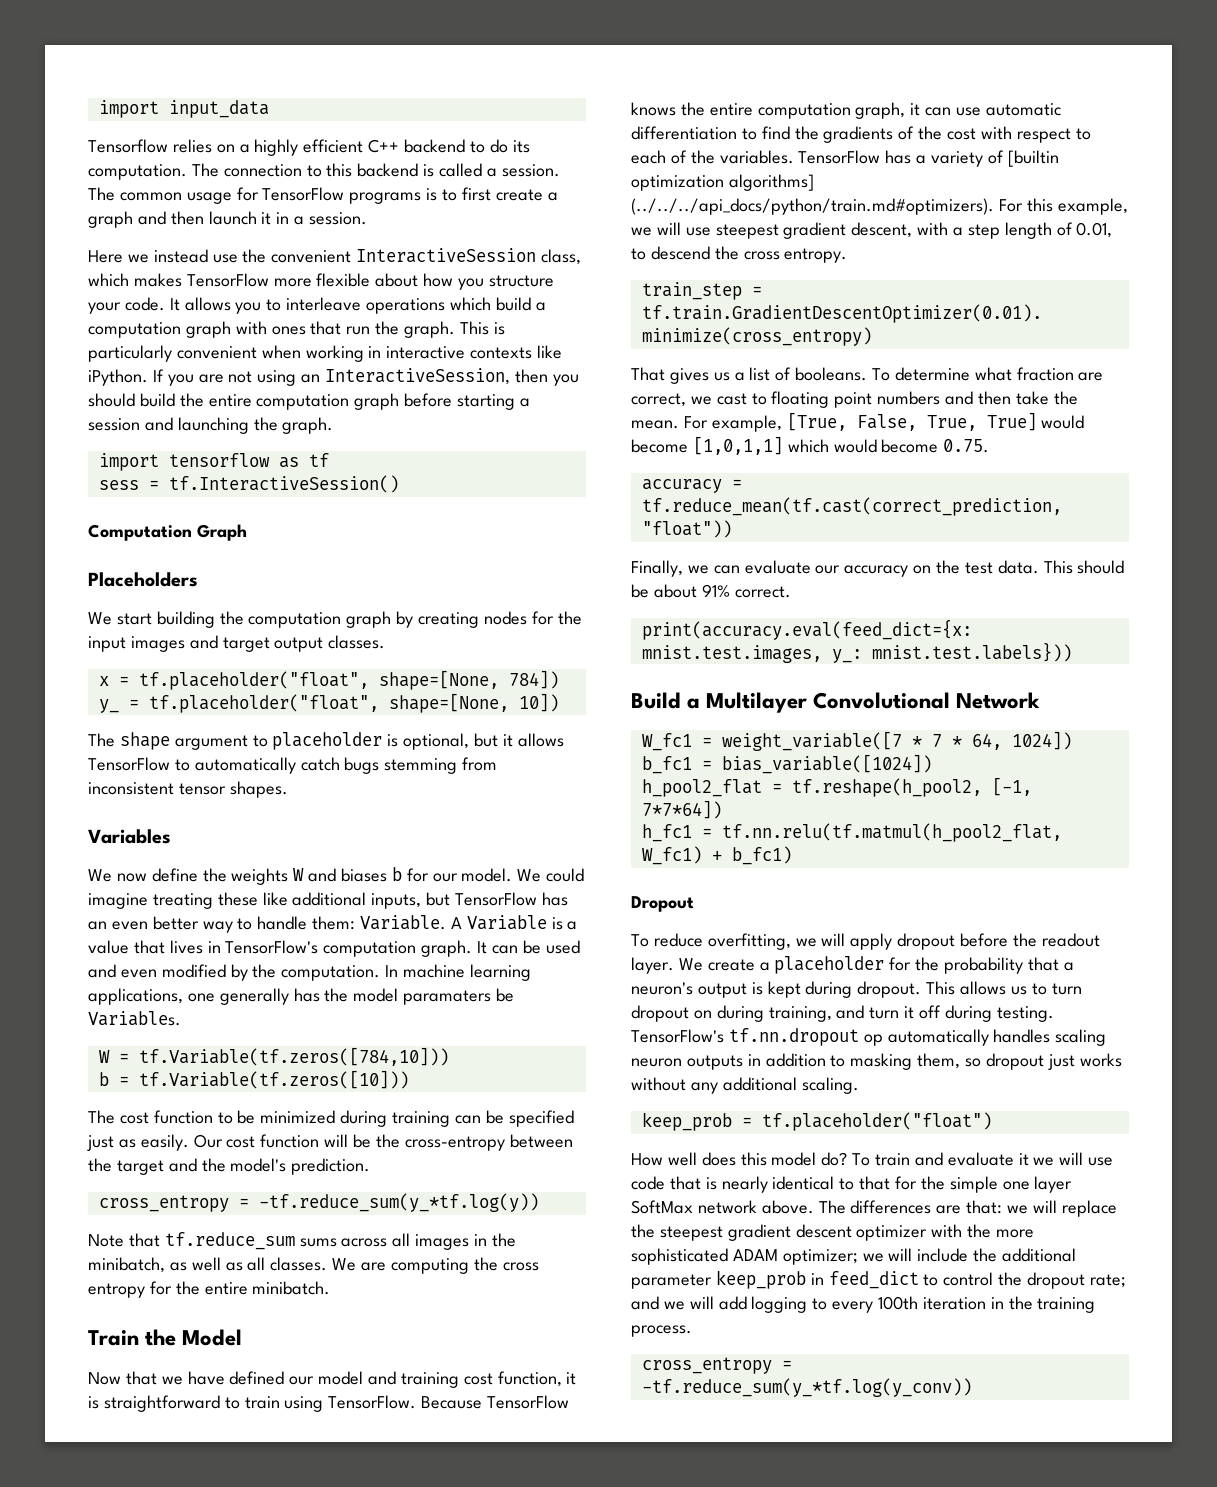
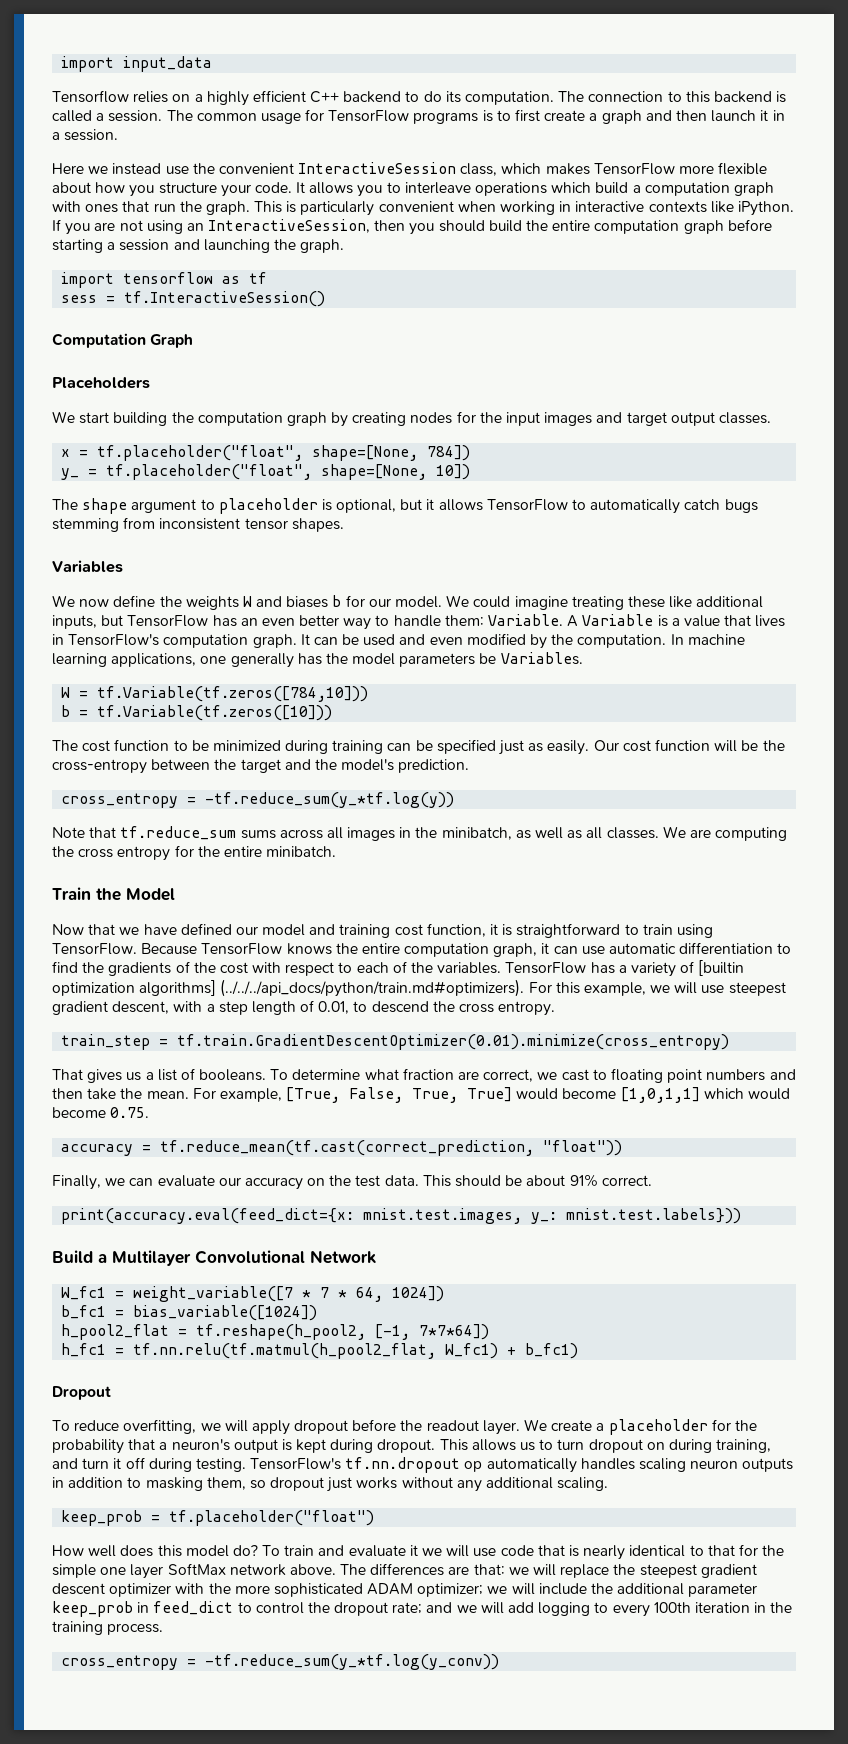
[403,990,492,1005] paramaters -> [399,653,476,667] parameters

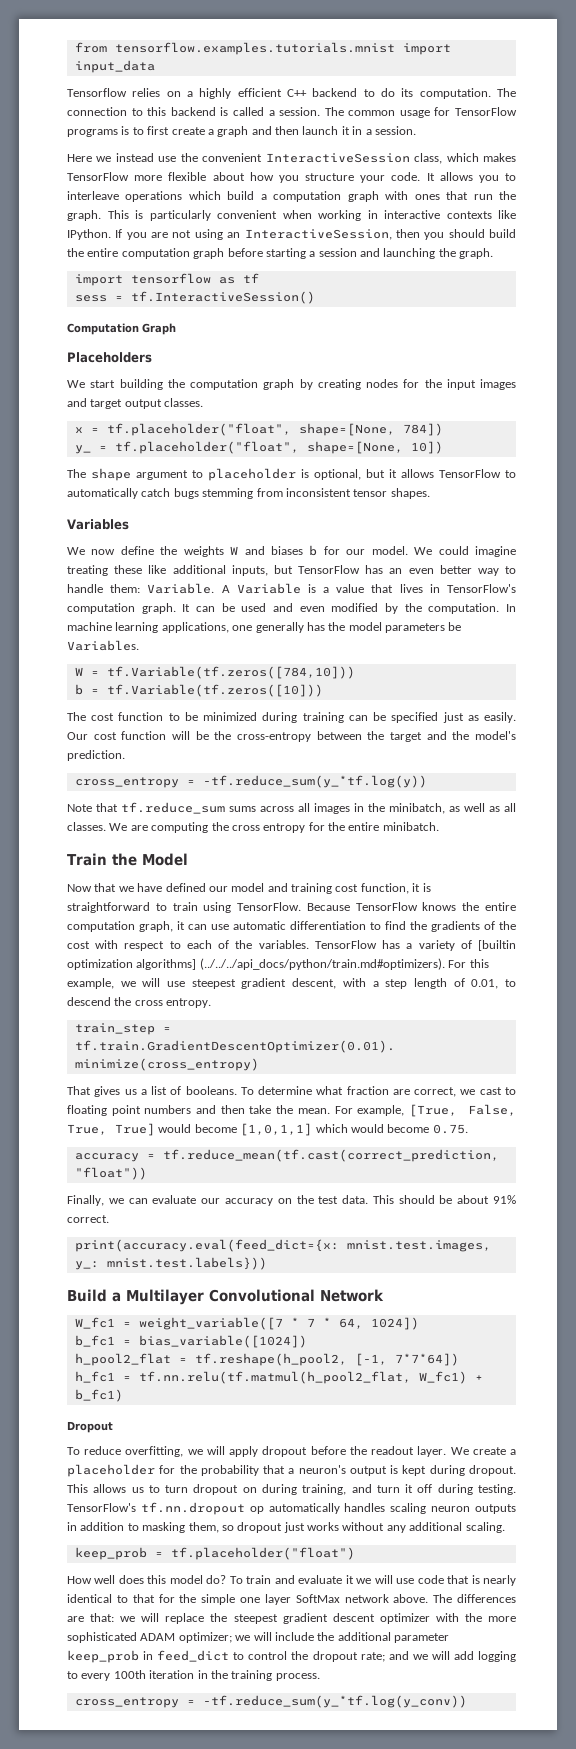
(61, 64) none -> [74,42,395,55] from tensorflow.examples.tutorials.mnist
[737,201,794,216] iPython. -> [67,229,111,240] IPython.

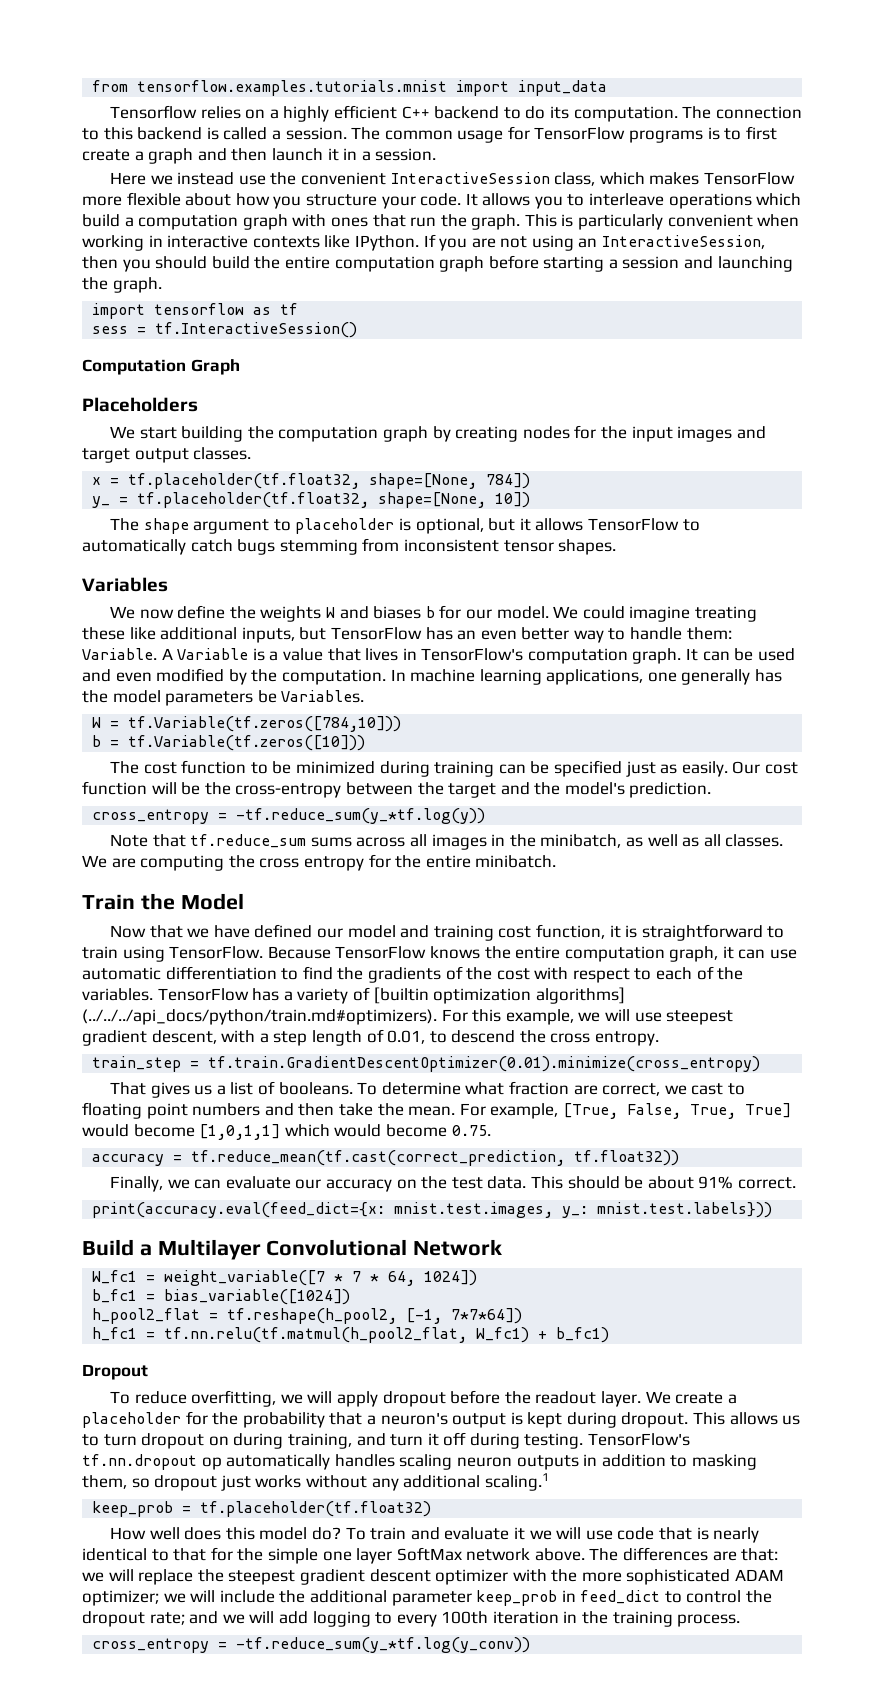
[106,423,291,436] tf.placeholder("float", -> [128,473,361,489] tf.placeholder(tf.float32,
[114,441,299,454] tf.placeholder("float", -> [137,492,370,508] tf.placeholder(tf.float32,
[74,1167,147,1180] "float")) -> [574,1150,680,1166] tf.float32))
[465,1522,505,1533] scaling. -> [484,1473,549,1491] scaling.1
[170,1547,355,1560] tf.placeholder("float") -> [200,1501,432,1517] tf.placeholder(tf.float32)

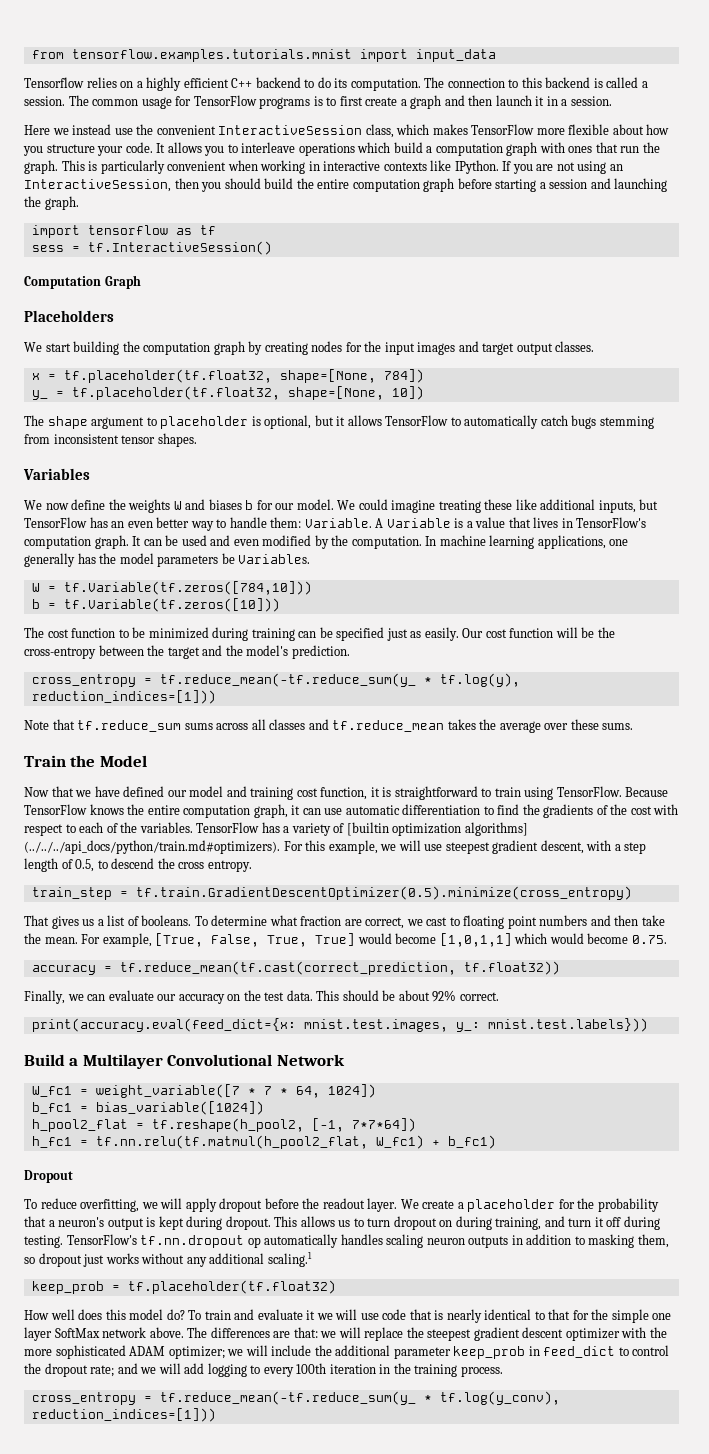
[236,808,486,824] -tf.reduce_sum(y_*tf.log(y)) -> [159,673,520,687] [31,690,216,704] tf.reduce_mean(-tf.reduce_sum(y_ * tf.log(y), reduction_indices=[1]))
[431,834,784,850] [82,854,557,871] images in the minibatch, as well as all classes. We are computing the cross entropy for the entire minibatch. -> [269,719,634,733] classes and tf.reduce_mean takes the average over these sums.
[387,1030,426,1044] 0.01, -> [75,859,95,872] 0.5,
[208,1056,761,1072] tf.train.GradientDescentOptimizer(0.01).minimize(cross_entropy) -> [135,886,632,900] tf.train.GradientDescentOptimizer(0.5).minimize(cross_entropy)
[698,1176,734,1189] 91% -> [432,990,457,1002] 92%
[236,1637,531,1653] -tf.reduce_sum(y_*tf.log(y_conv)) -> [159,1391,560,1405] [31,1408,216,1422] tf.reduce_mean(-tf.reduce_sum(y_ * tf.log(y_conv), reduction_indices=[1]))

